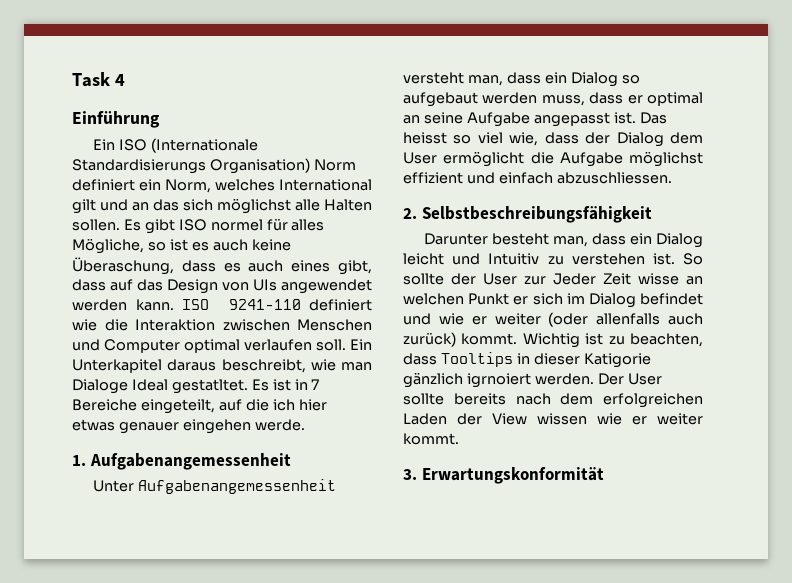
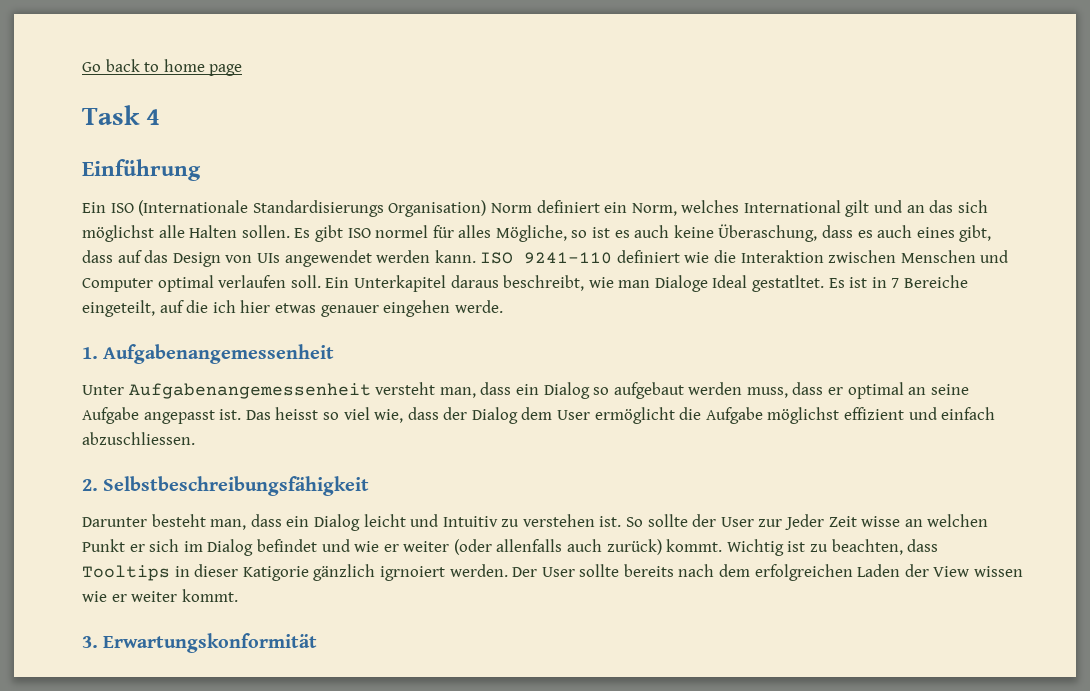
(72, 79) none -> [82,59,243,76] Go back to home page //

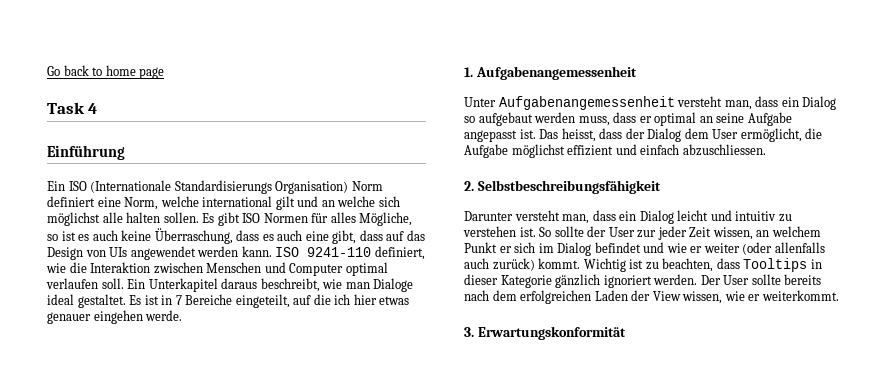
[604,200,841,216] ein Norm, welches International -> [97,196,273,210] eine Norm, welche international
[929,200,954,213] das -> [337,196,376,207] welche
[189,225,238,238] Halten -> [126,212,161,223] halten
[375,225,429,238] normel -> [263,213,308,223] Normen
[718,224,818,242] Überaschung, -> [154,228,233,244] Überraschung,
[916,227,955,238] eines -> [305,231,329,241] eine
[616,250,680,263] definiert -> [374,246,425,260] definiert,
[712,275,825,292] Ideal gestatltet. -> [47,294,126,308] ideal gestaltet.
[275,407,404,423] heisst so viel wie, -> [561,128,596,142] heisst,
[594,407,675,424] ermöglicht -> [740,128,802,142] ermöglicht,
[151,514,206,527] besteht -> [514,210,560,221] versteht
[442,516,498,527] Intuitiv -> [735,211,777,221] intuitiv
[785,514,989,530] Jeder Zeit wisse an welchen -> [657,226,821,240] jeder Zeit wissen, an welchem
[242,564,445,581] Katigorie gänzlich igrnoiert -> [500,274,652,288] Kategorie gänzlich ignoriert
[974,566,1024,577] [82,589,238,602] wissen wie er weiter kommt. -> [682,290,839,304] wissen, wie er weiterkommt.

